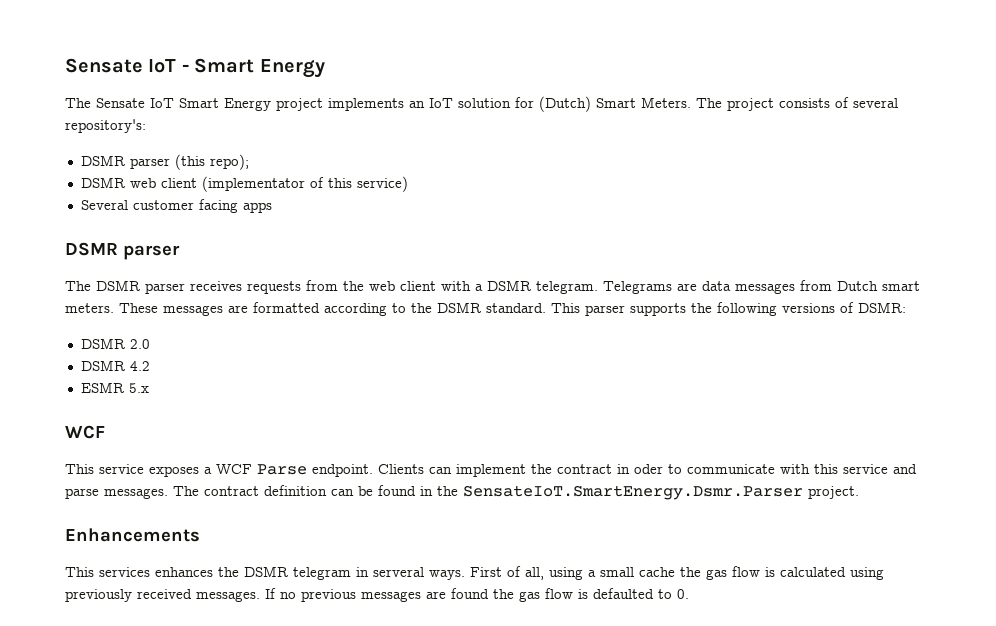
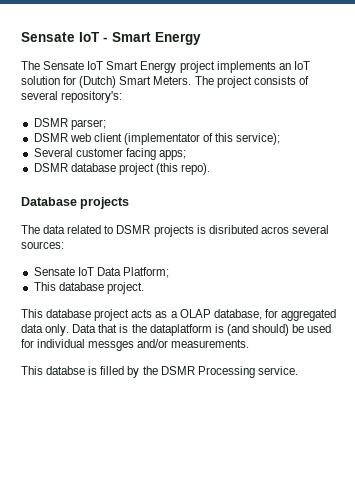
[129,154,249,170] parser (this repo); -> [70,119,106,130] parser;
[356,176,408,192] service) -> [236,133,281,145] service);
[242,202,272,213] [65,242,180,260] [65,280,920,294] [65,302,906,316] [80,338,150,349] [80,360,150,371] [80,382,149,393] [65,425,105,439] [65,464,917,477] [65,485,859,500] [65,528,200,542] [65,566,884,580] [65,588,689,602] apps // DSMR parser // The DSMR parser receives requests from the web client with a DSMR telegram. Telegrams are data messages from Dutch smart meters. These messages are formatted according to the DSMR standard. This parser supports the following versions of DSMR: // DSMR 2.0 // DSMR 4.2 // ESMR 5.x // WCF // This service exposes a WCF Parse endpoint. Clients can implement the contract in oder to communicate with this service and parse messages. The contract definition can be found in the SensateIoT.SmartEnergy.Dsmr.Parser project. // Enhancements // This services enhances the DSMR telegram in serveral ways. First of all, using a small cache the gas flow is calculated using previously received messages. If no previous messages are found the gas flow is defaulted to 0. -> [158,150,186,160] [33,163,211,175] [21,197,130,209] [21,225,329,237] [21,241,64,249] [33,267,169,278] [33,282,144,294] [21,309,336,321] [21,324,332,336] [21,339,250,351] [21,366,298,378] apps; // DSMR database project (this repo). // Database projects // The data related to DSMR projects is disributed acros several sources: // Sensate IoT Data Platform; // This database project. // This database project acts as a OLAP database, for aggregated data only. Data that is the dataplatform is (and should) be used for individual messges and/or measurements. // This databse is filled by the DSMR Processing service.

